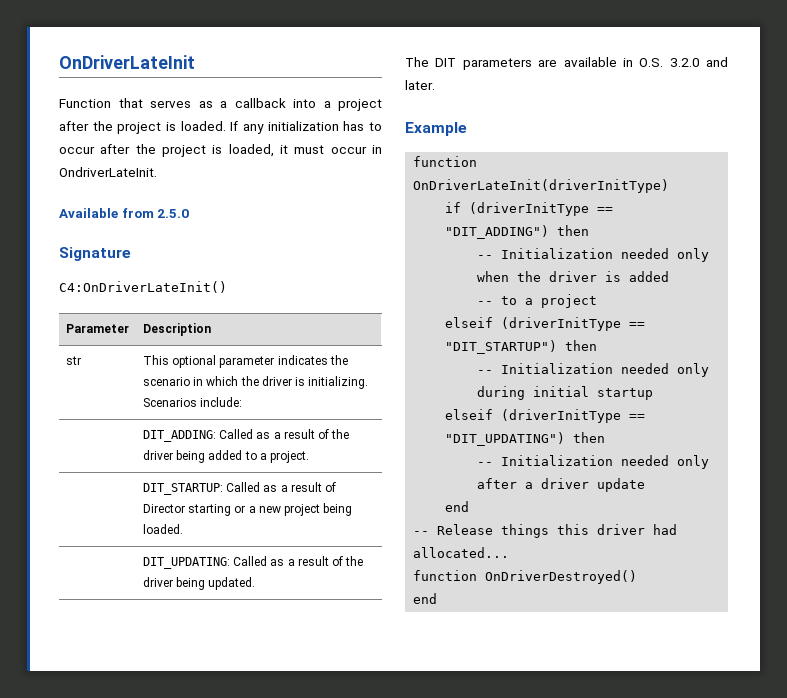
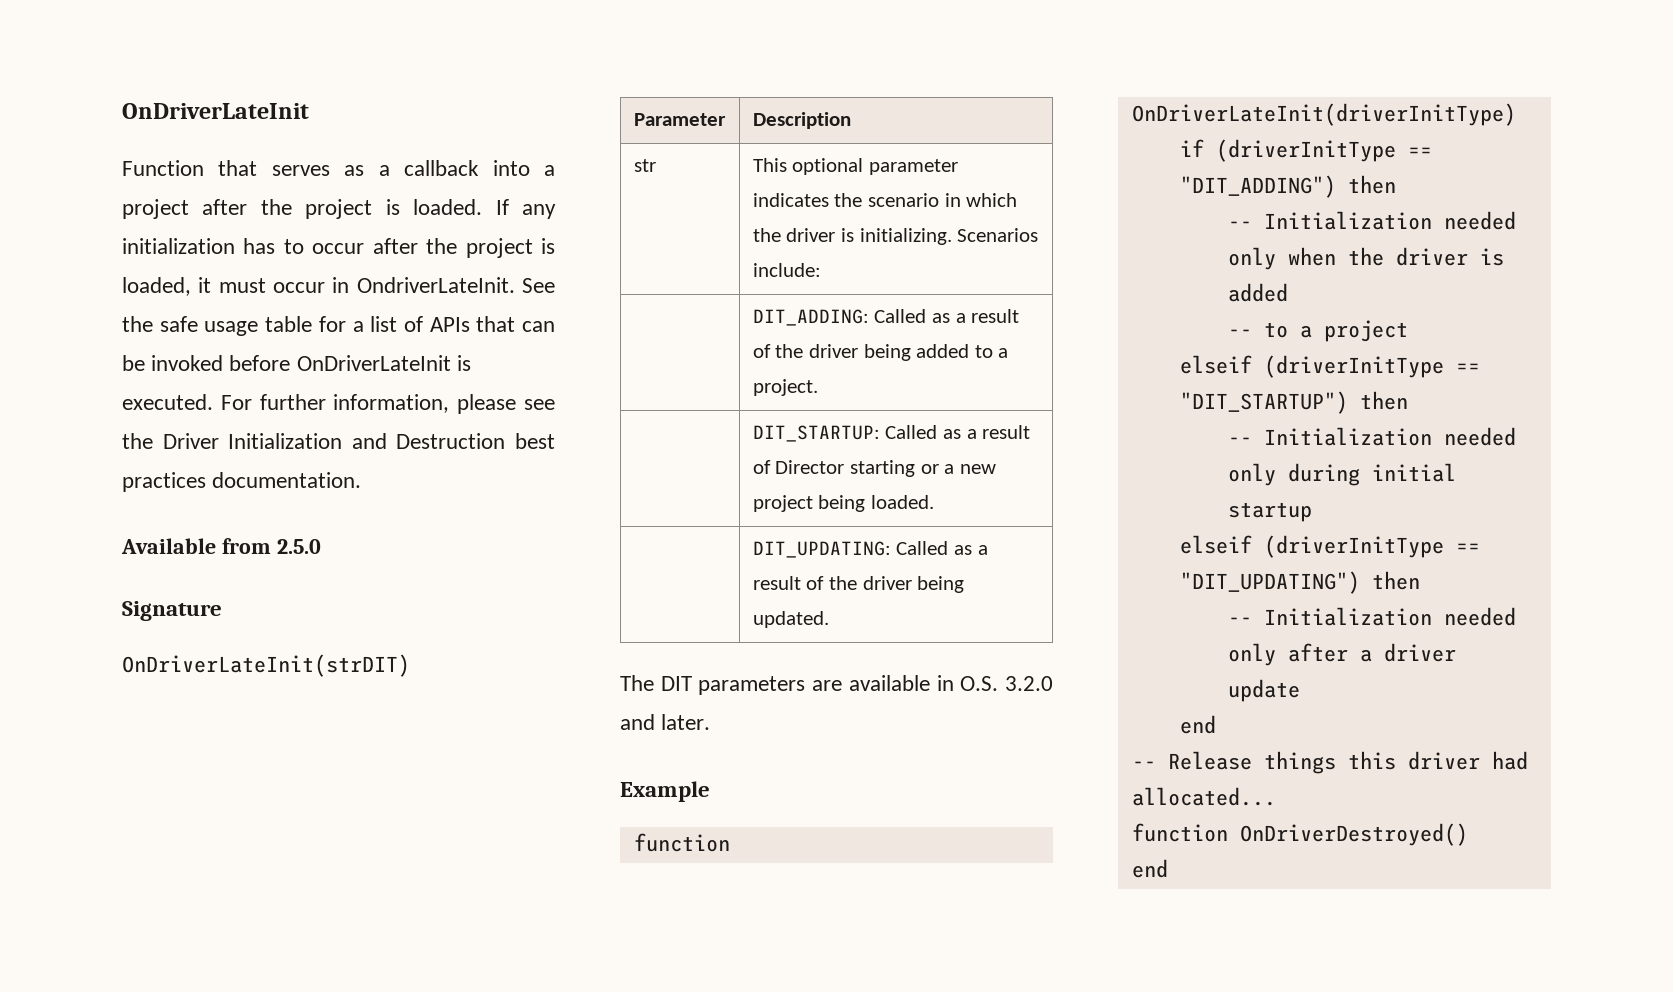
(157, 172) none -> [522,278,555,293] [122,316,555,336] [122,355,471,371] [122,394,555,414] [122,433,555,449] [122,472,362,492] See the safe usage table for a list of APIs that can be invoked before OnDriverLateInit is executed. For further information, please see the Driver Initialization and Destruction best practices documentation.
[59,281,227,293] C4:OnDriverLateInit() -> [122,654,410,677] OnDriverLateInit(strDIT)

